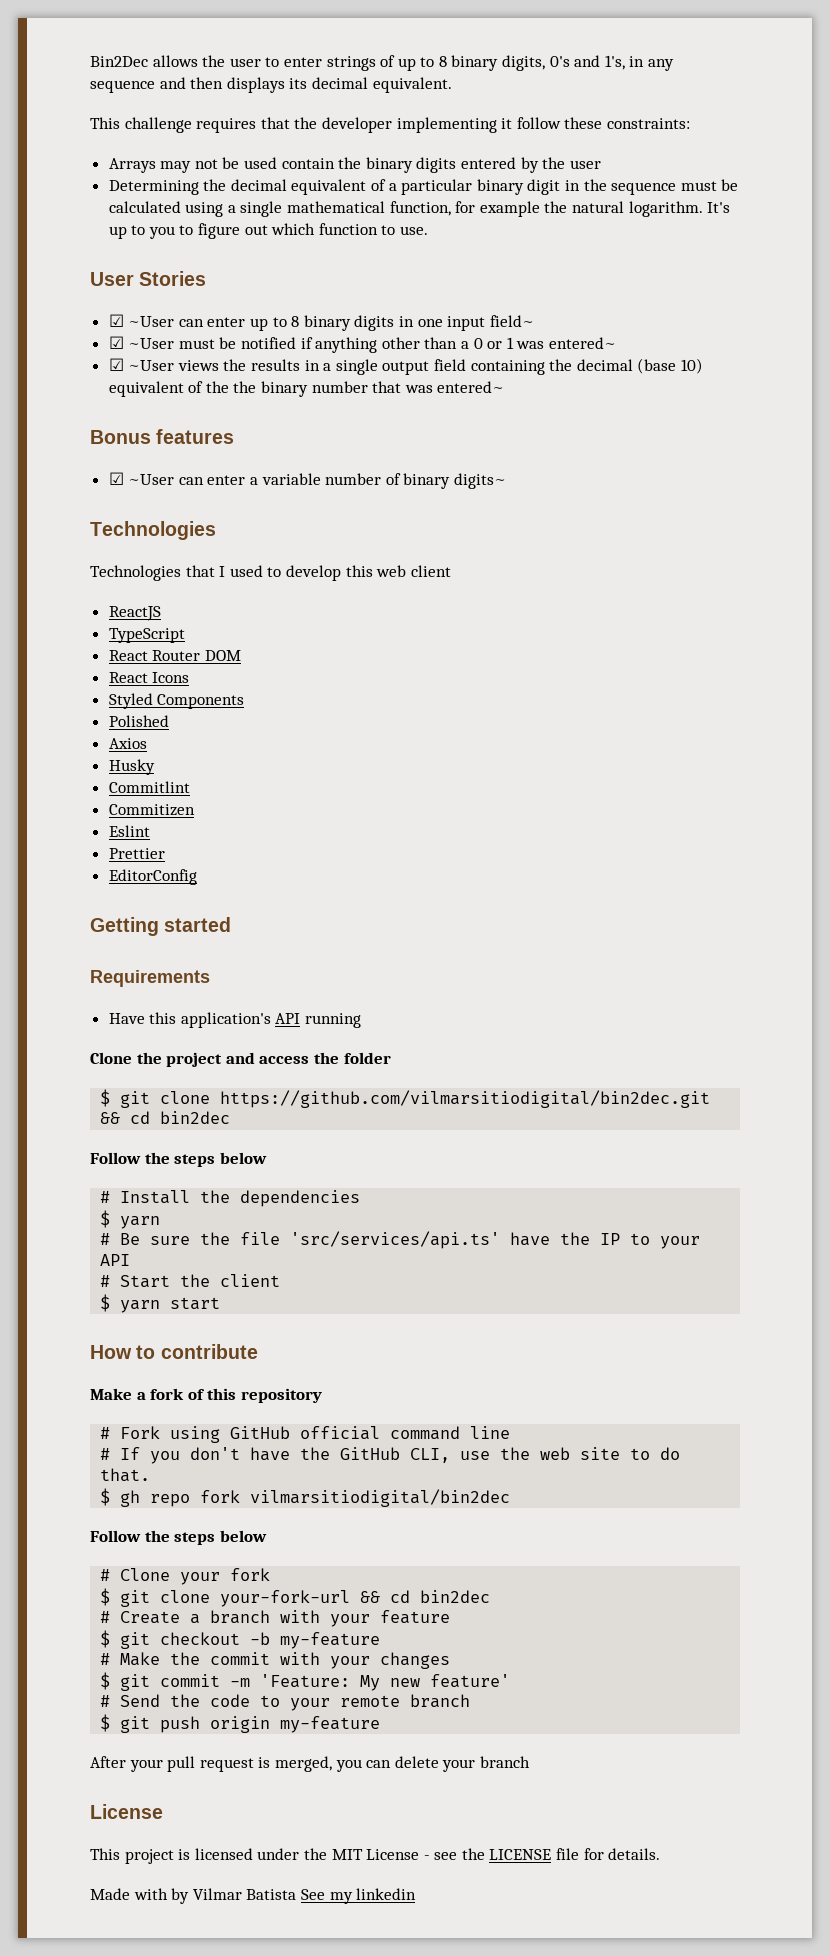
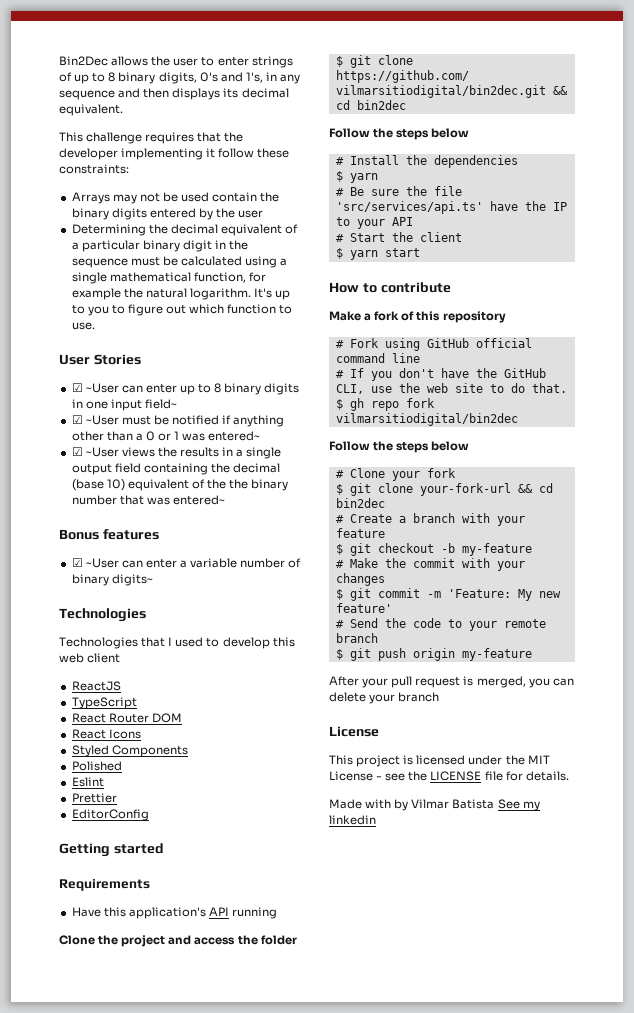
[108,738,147,749] [108,759,155,775] [108,781,190,793] [108,804,195,816] // Axios // Husky // Commitlint // Commitizen -> (122, 766) none

